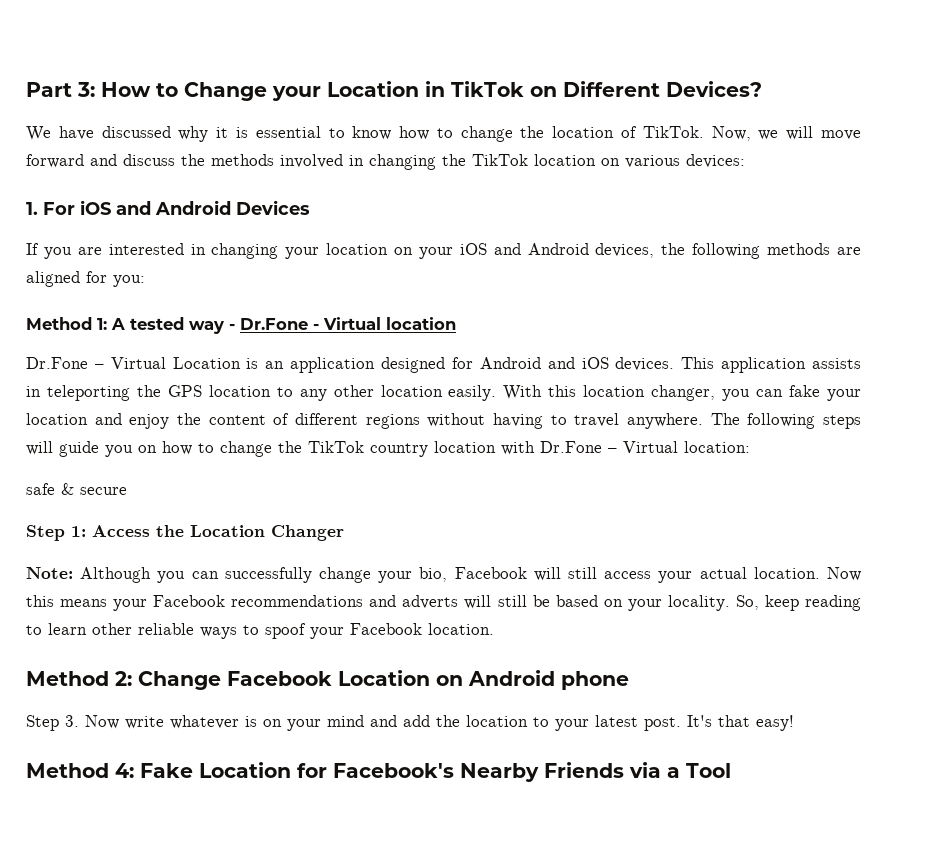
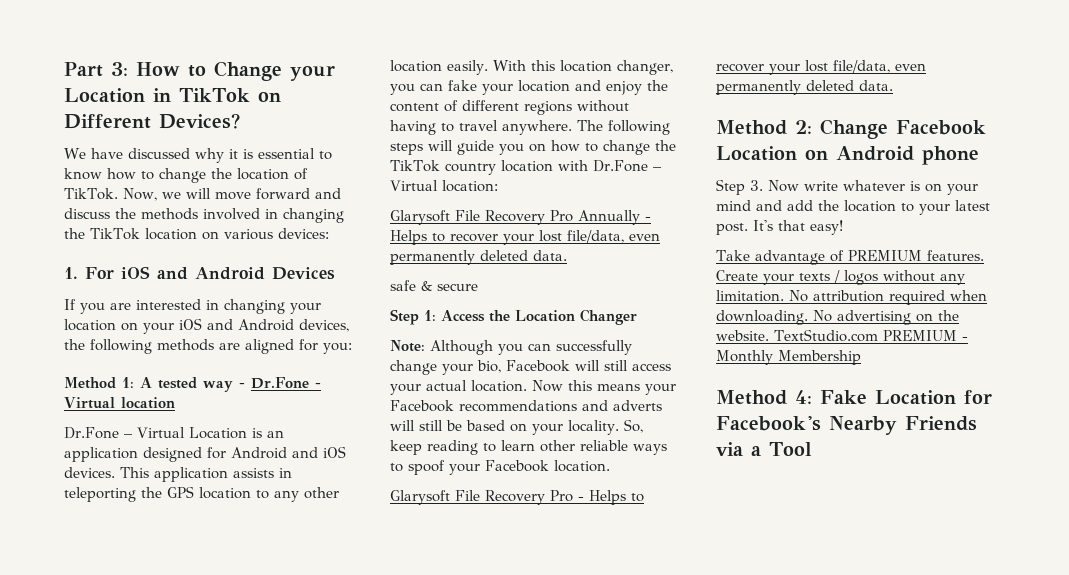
(750, 447) none -> [390,210,651,225] [390,230,660,245] [390,250,567,265] // Glarysoft File Recovery Pro Annually - Helps to recover your lost file/data, even permanently deleted data.
(494, 629) none -> [390,490,644,505] [716,60,926,75] [716,80,893,95] // Glarysoft File Recovery Pro - Helps to recover your lost file/data, even permanently deleted data.
(794, 723) none -> [716,250,984,265] [716,270,965,285] [716,290,987,305] [716,310,959,325] [716,329,968,342] [716,350,861,365] // Take advantage of PREMIUM features. Create your texts / logos without any limitation. No attribution required when downloading. No advertising on the website. TextStudio.com PREMIUM - Monthly Membership

